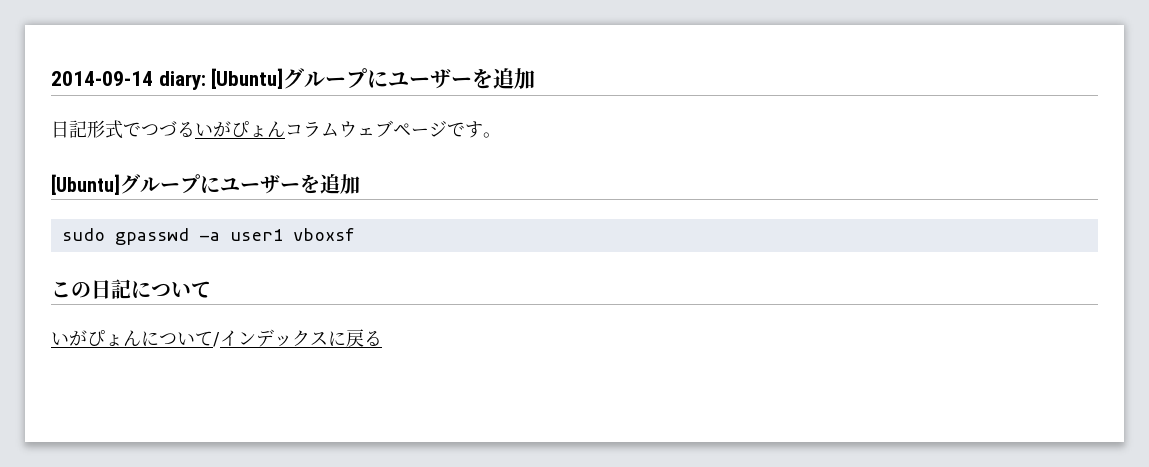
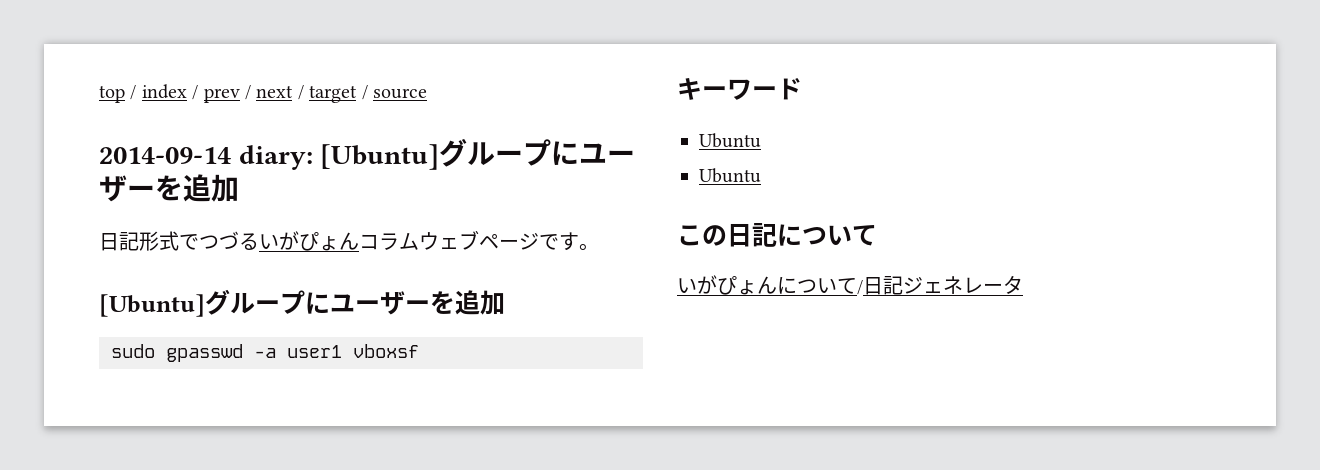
(51, 78) none -> [99,84,427,103] top / index / prev / next / target / source //
(355, 234) none -> [677,78,802,100] [699,133,761,148] [699,168,761,183] // キーワード // Ubuntu // Ubuntu
[220,329,382,347] インデックスに戻る -> [863,275,1023,295] 日記ジェネレータ

